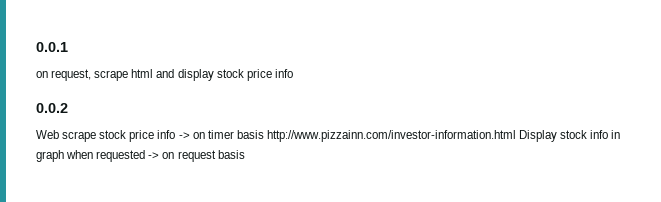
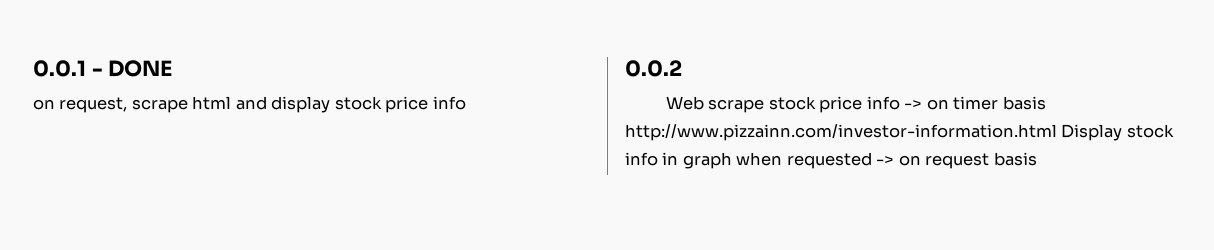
(68, 47) none -> [91,60,173,77] - DONE

